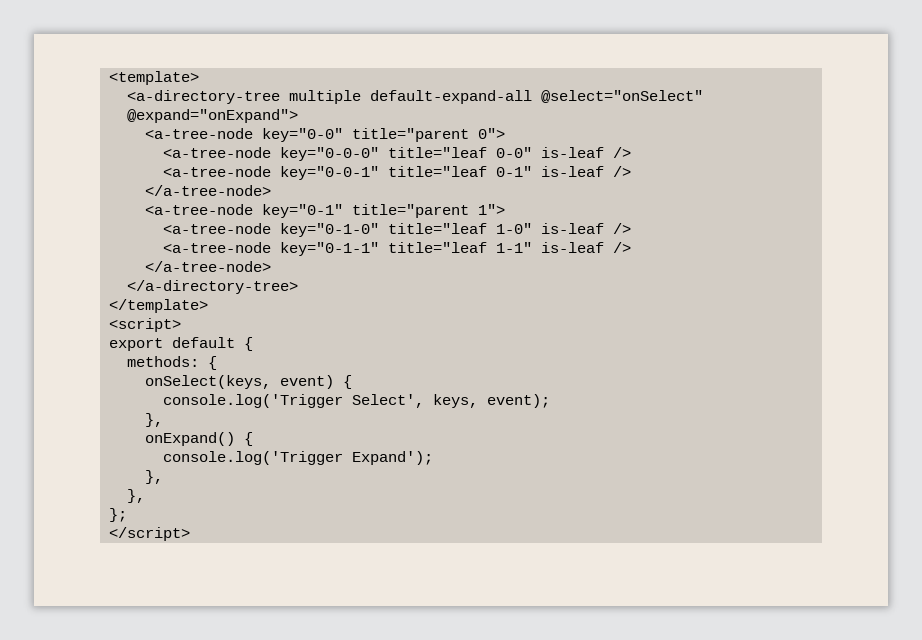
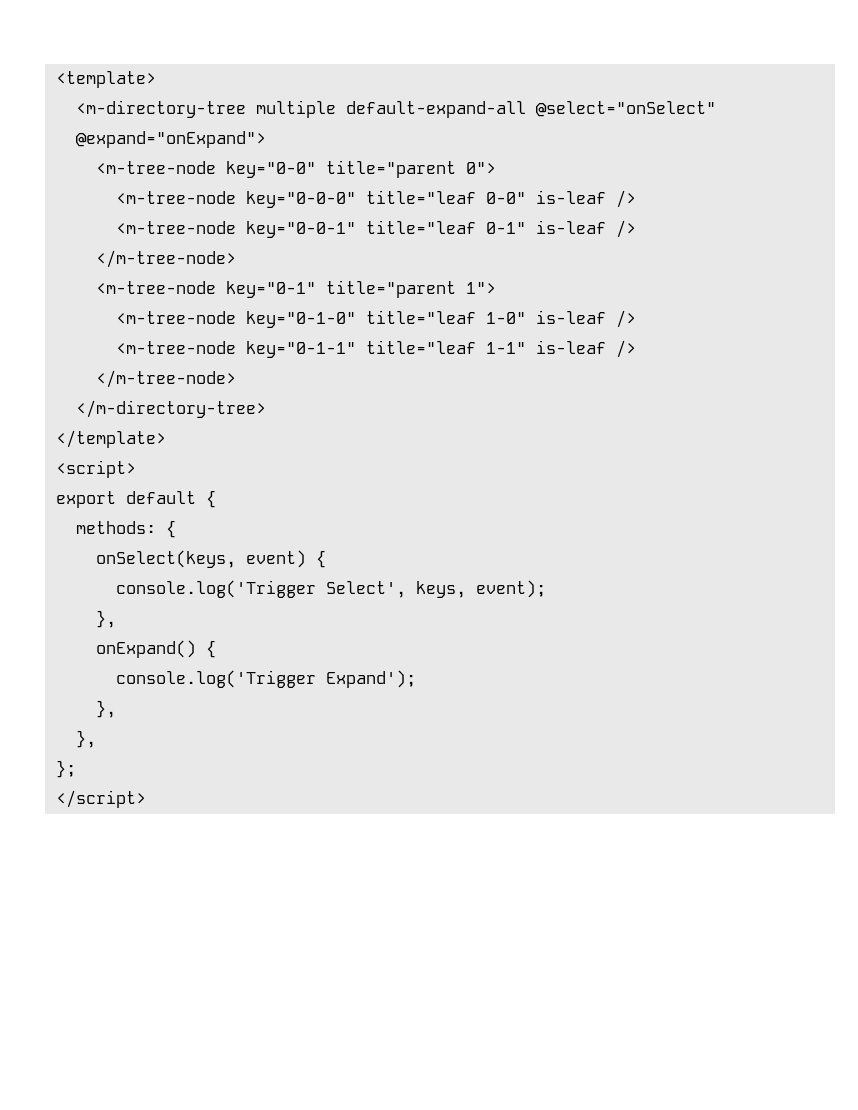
[127,90,281,104] <a-directory-tree -> [75,100,246,118] <m-directory-tree
[145,128,254,139] <a-tree-node -> [95,161,216,174] <m-tree-node
[163,147,272,158] <a-tree-node -> [115,191,236,204] <m-tree-node
[163,166,272,177] <a-tree-node -> [115,221,236,234] <m-tree-node
[145,185,272,196] [145,204,254,215] </a-tree-node> // <a-tree-node -> [95,250,236,268] [95,281,216,294] </m-tree-node> // <m-tree-node
[163,223,272,234] <a-tree-node -> [115,311,236,324] <m-tree-node
[163,242,272,253] <a-tree-node -> [115,341,236,354] <m-tree-node
[145,261,272,272] [127,280,299,294] </a-tree-node> // </a-directory-tree> -> [95,370,236,388] [75,400,266,418] </m-tree-node> // </m-directory-tree>

